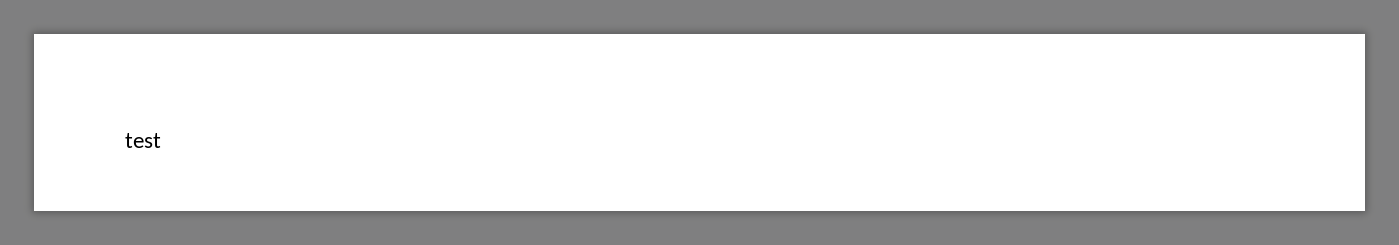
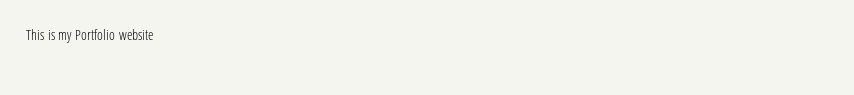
[125,133,161,148] test -> [26,29,153,43] This is my Portfolio website

